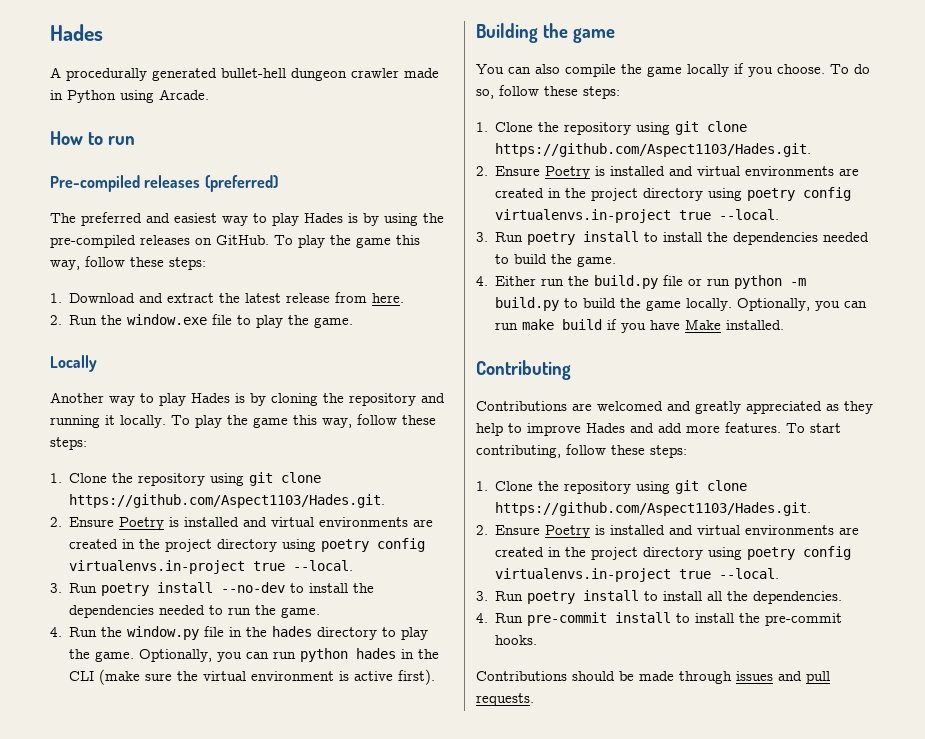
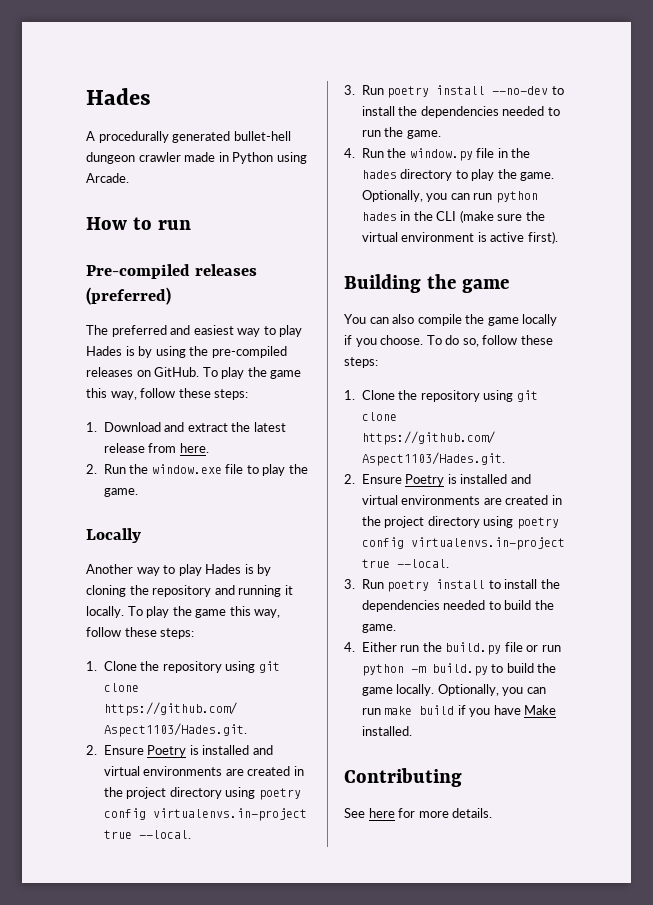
[476,401,873,414] [476,422,841,436] [476,444,687,458] [476,480,748,494] [495,502,812,516] [476,525,860,538] [495,546,852,560] [495,568,780,582] [476,590,843,604] [476,612,843,626] [495,635,538,645] [476,671,830,684] [476,693,534,706] Contributions are welcomed and greatly appreciated as they help to improve Hades and add more features. To start contributing, follow these steps: // 1. Clone the repository using git clone https://github.com/Aspect1103/Hades.git. // 2. Ensure Poetry is installed and virtual environments are created in the project directory using poetry config virtualenvs.in-project true --local. // 3. Run poetry install to install all the dependencies. // 4. Run pre-commit install to install the pre-commit hooks. // Contributions should be made through issues and pull requests. -> [344,808,493,818] See here for more details.

